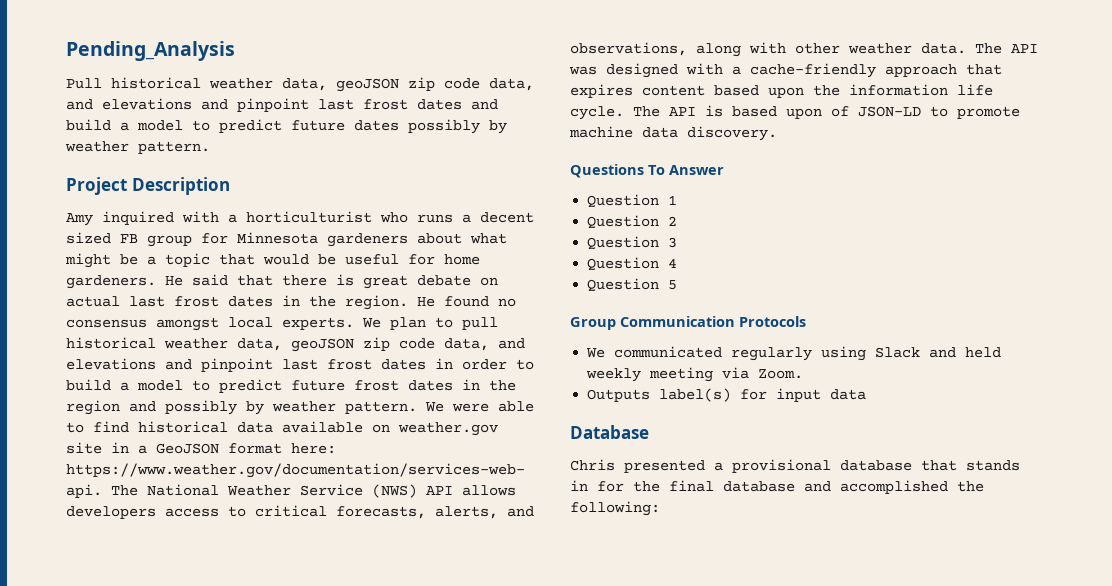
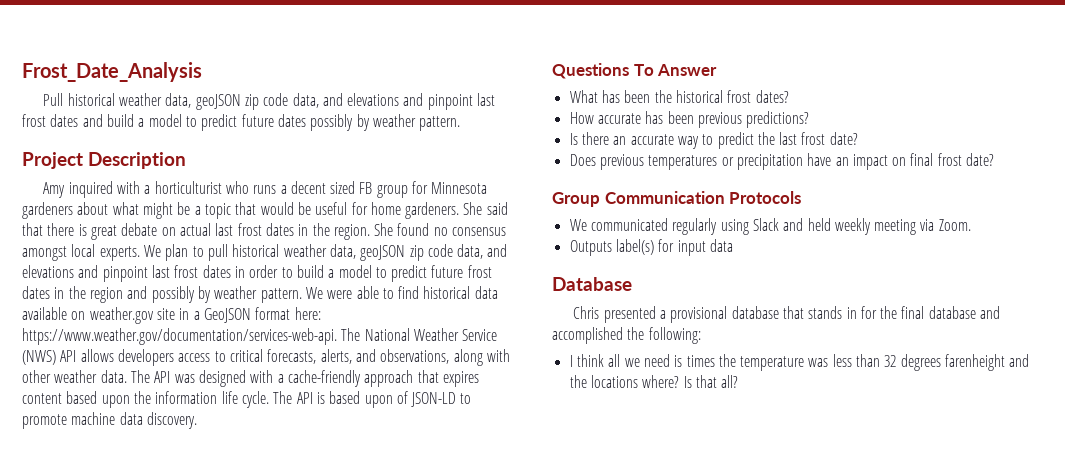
[66,41,235,61] Pending_Analysis -> [22,62,202,82] Frost_Date_Analysis
[165,276,183,286] He -> [463,202,483,215] She
[417,297,435,307] He -> [374,223,394,236] She
[587,194,678,208] [587,215,678,229] [587,236,678,250] [587,257,678,271] [587,278,678,292] Question 1 // Question 2 // Question 3 // Question 4 // Question 5 -> [569,90,789,103] [569,111,810,128] [569,132,858,149] [569,153,995,170] What has been the historical frost dates? // How accurate has been previous predictions? // Is there an accurate way to predict the last frost date? // Does previous temperatures or precipitation have an impact on final frost date?
(660, 508) none -> [569,354,1030,371] [569,375,739,388] // I think all we need is times the temperature was less than 32 degrees farenheight and the locations where? Is that all?

